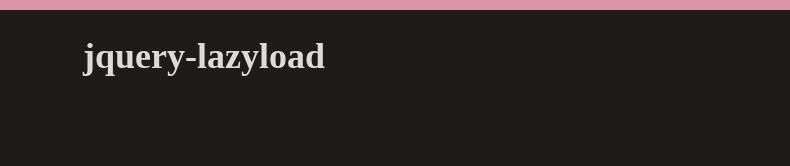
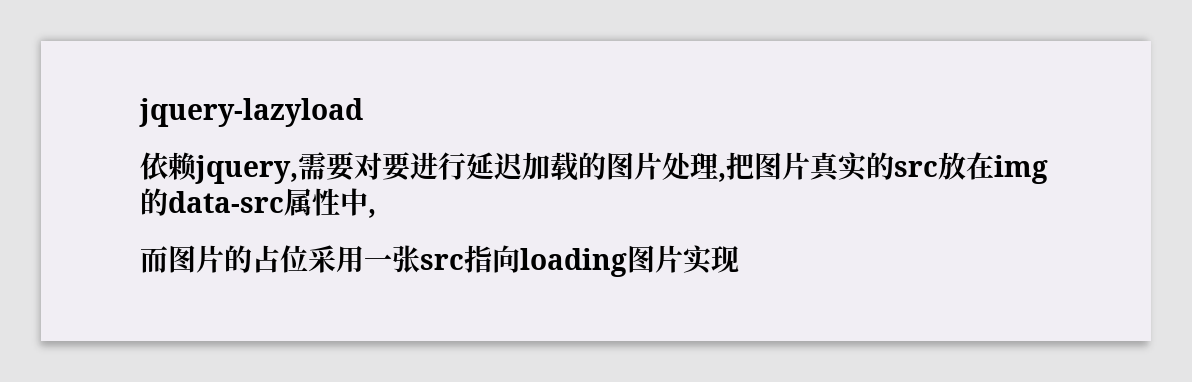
(325, 59) none -> [140,152,1048,184] [140,188,376,218] [140,245,739,277] // 依赖jquery,需要对要进行延迟加载的图片处理,把图片真实的src放在img的data-src属性中, // 而图片的占位采用一张src指向loading图片实现

